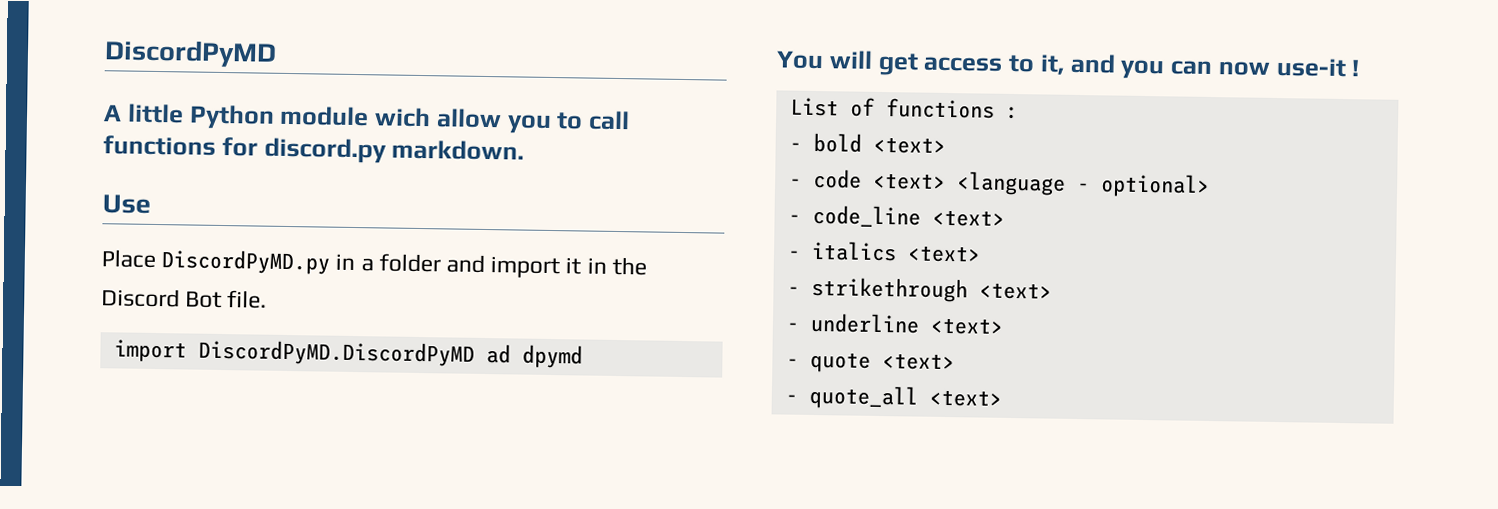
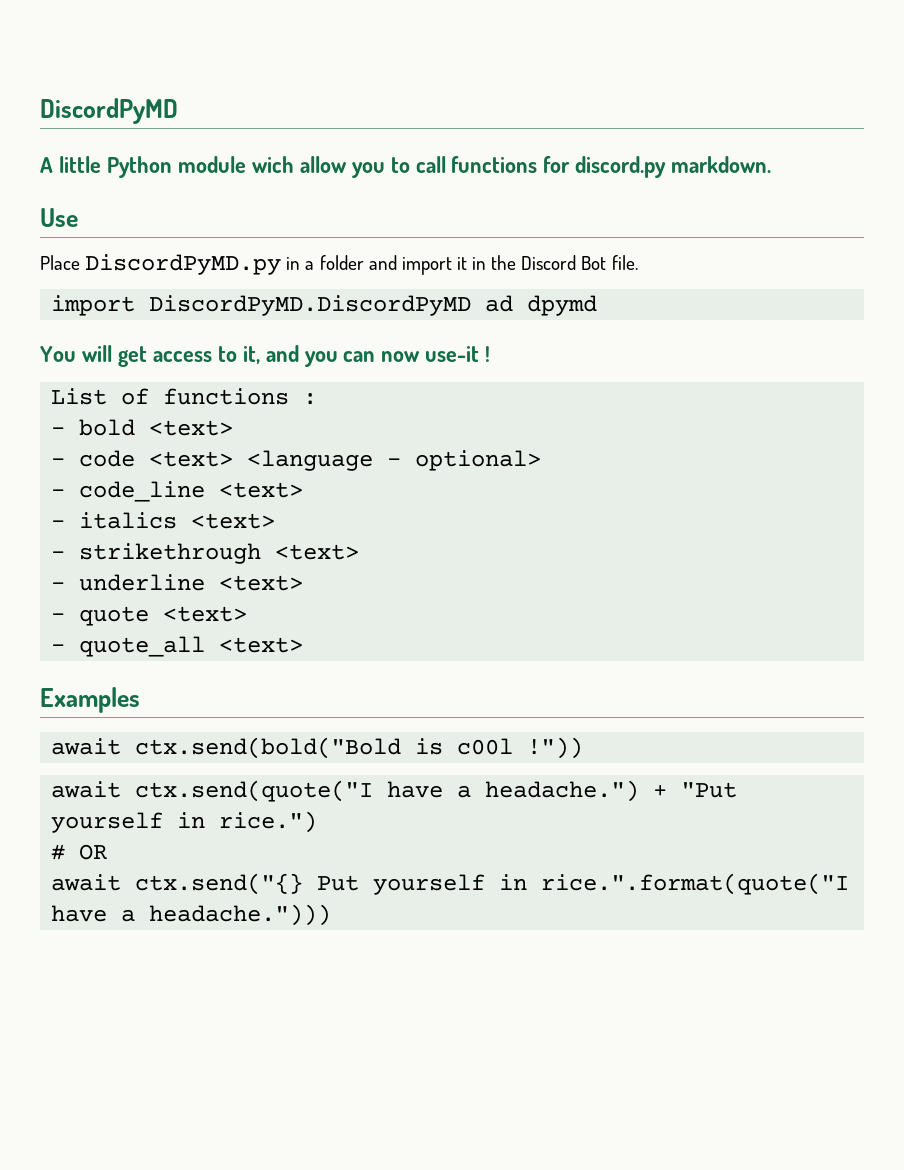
(1002, 398) none -> [40,687,140,713] [51,737,584,759] [51,780,738,802] [51,811,318,833] [51,844,108,860] [51,873,850,895] [51,904,332,926] // Examples // await ctx.send(bold("Bold is c00l !")) // await ctx.send(quote("I have a headache.") + "Put yourself in rice.") // # OR // await ctx.send("{} Put yourself in rice.".format(quote("I have a headache.")))

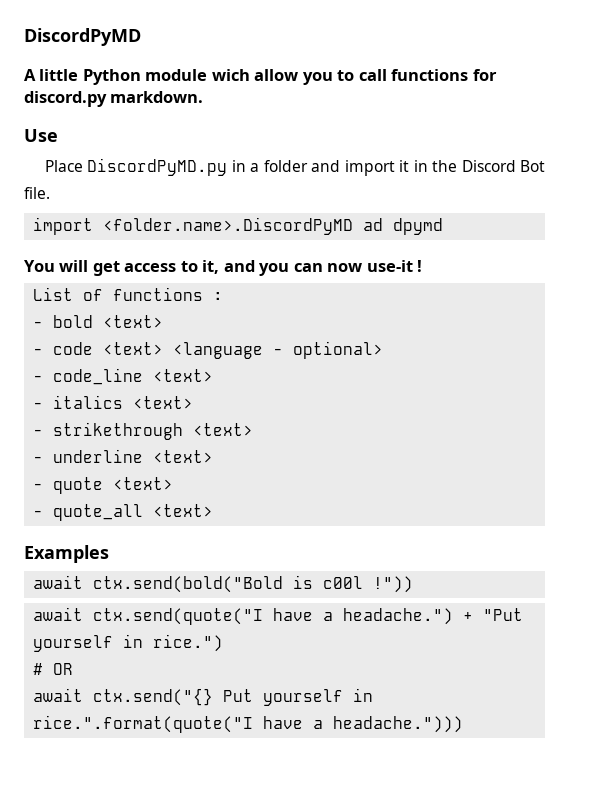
[149,295,472,316] DiscordPyMD.DiscordPyMD -> [103,217,354,235] <folder.name>.DiscordPyMD

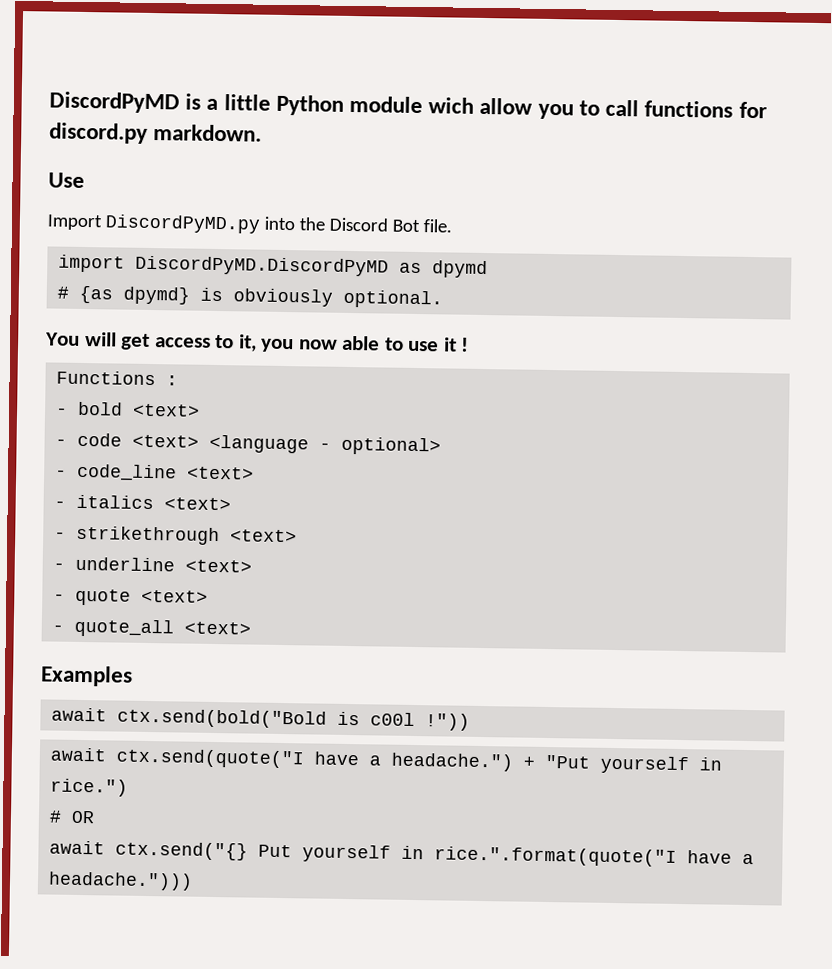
[24,69,36,81] // A -> [185,93,219,110] is a
[44,158,428,176] Place DiscordPyMD.py in a folder and import it in -> [47,214,295,234] Import DiscordPyMD.py into
[103,217,384,235] <folder.name>.DiscordPyMD ad -> [135,255,423,277] DiscordPyMD.DiscordPyMD as
(444, 226) none -> [57,285,444,309] // # {as dpymd} is obviously optional.
[223,260,423,276] [33,287,204,301] and you can now use-it ! // List of functions -> [260,335,470,353] [56,370,157,386] you now able to use it ! // Functions

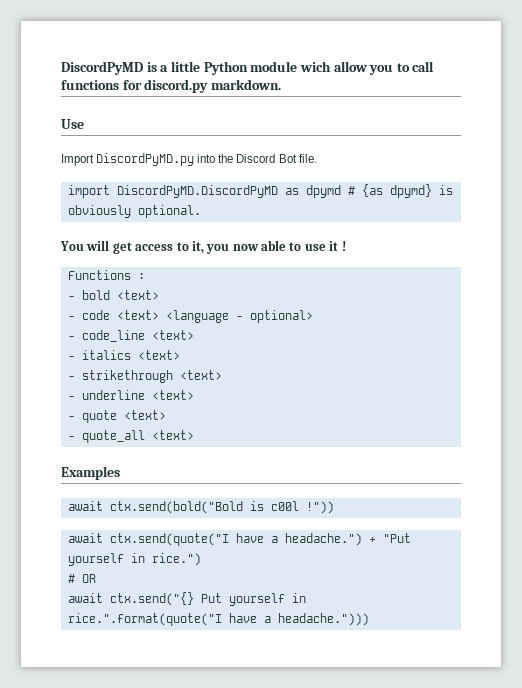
(489, 269) // -> (341, 191) none

